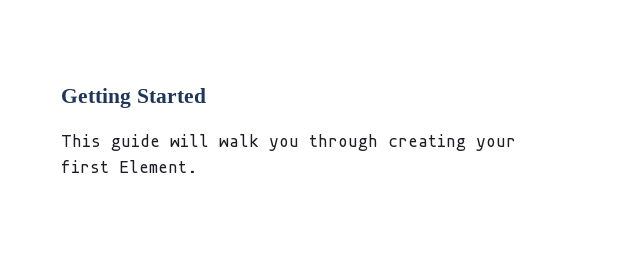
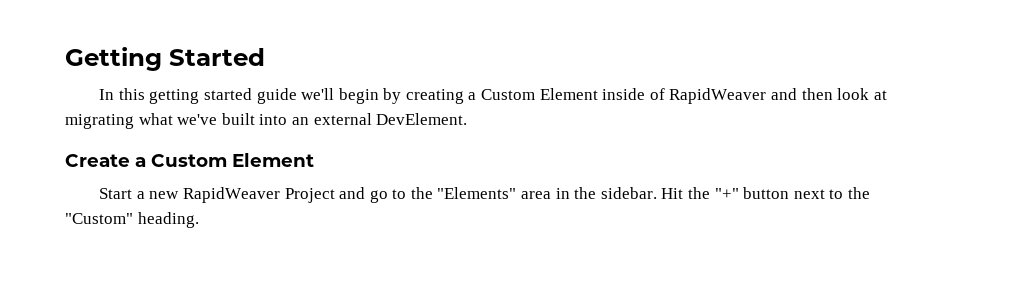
[61,134,516,151] [61,160,197,173] This guide will walk you through creating your first Element. -> [99,88,887,104] [65,113,468,129] [65,153,314,167] [99,187,870,203] [65,212,199,228] In this getting started guide we'll begin by creating a Custom Element inside of RapidWeaver and then look at migrating what we've built into an external DevElement. // Create a Custom Element // Start a new RapidWeaver Project and go to the "Elements" area in the sidebar. Hit the "+" button next to the "Custom" heading.

